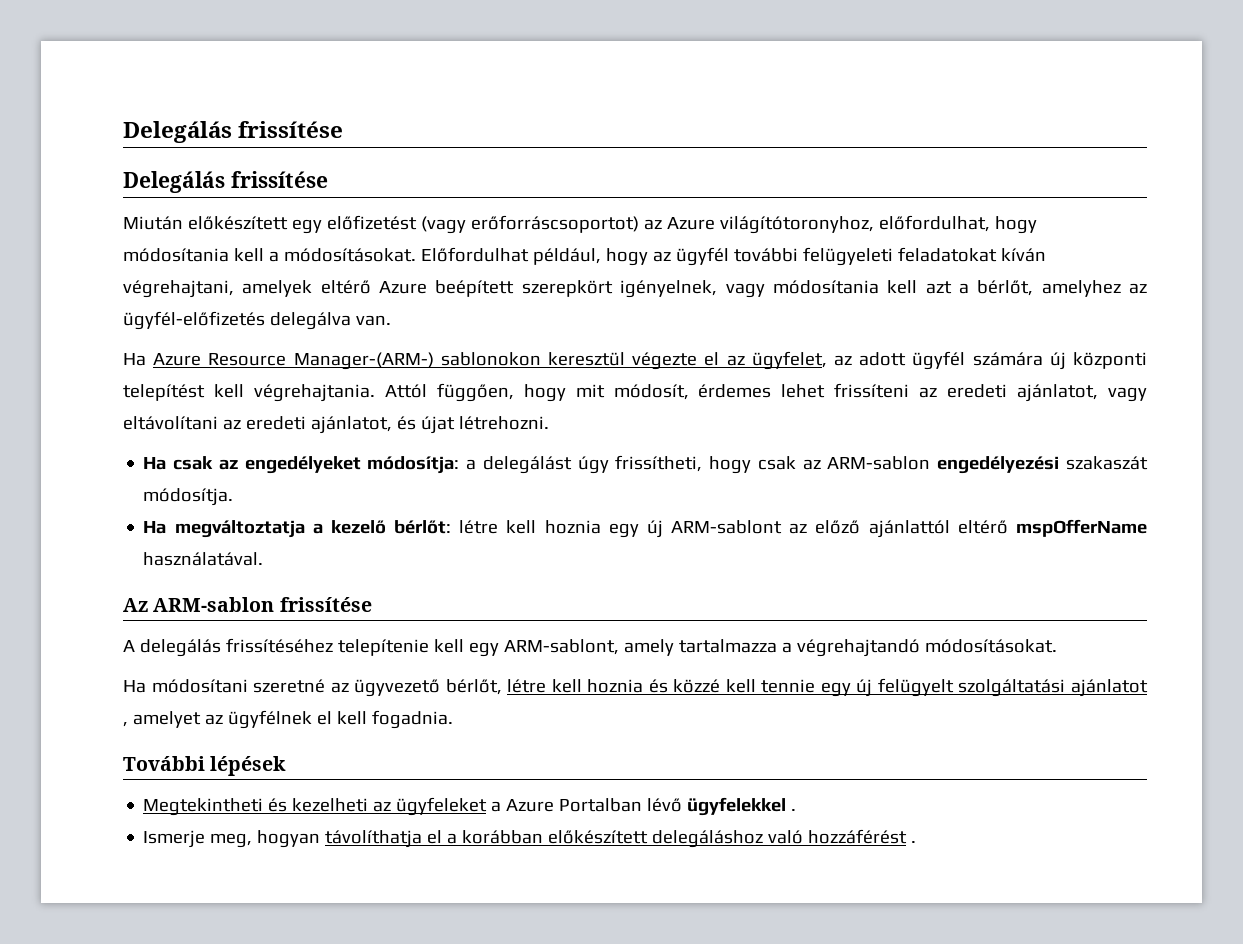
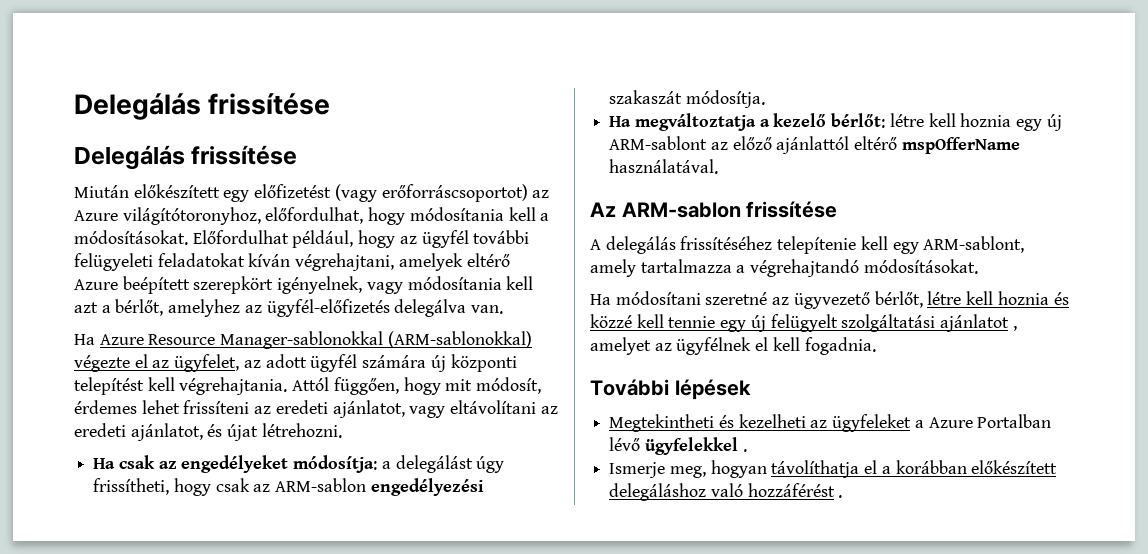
[293,352,625,370] Manager-(ARM-) sablonokon keresztül -> [220,331,532,349] Manager-sablonokkal (ARM-sablonokkal)

